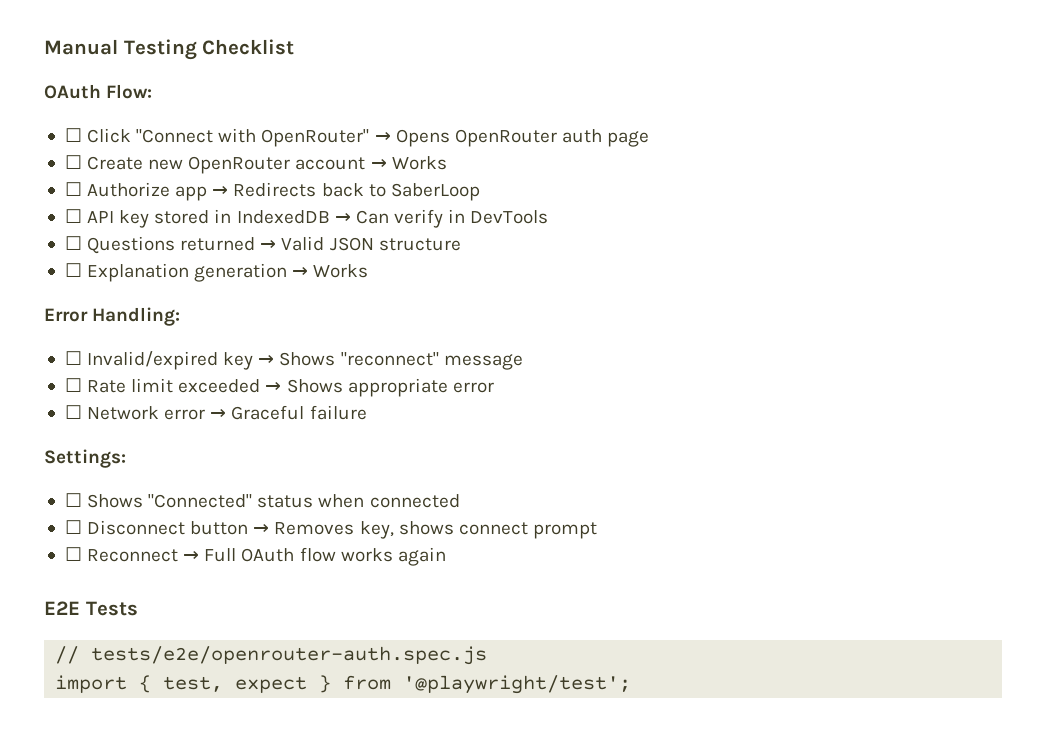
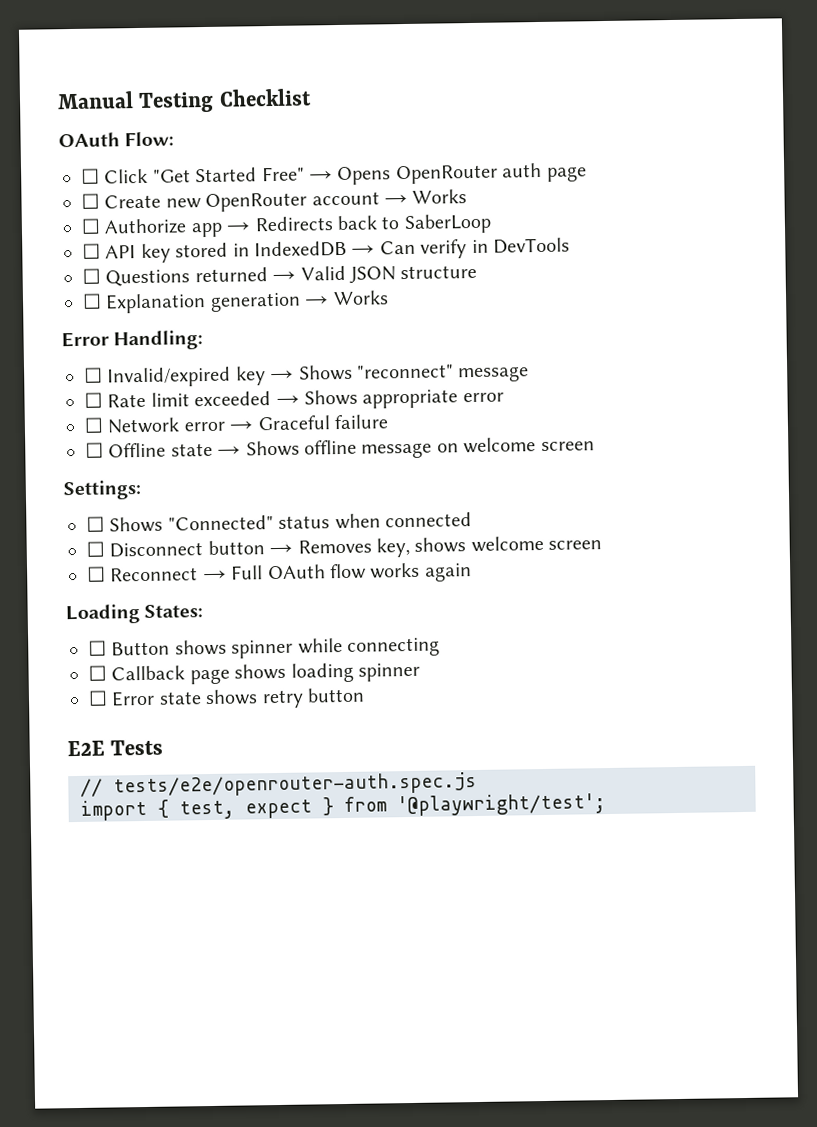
[136,128,370,147] "Connect with OpenRouter" -> [152,166,305,183] "Get Started Free"
(367, 412) none -> [85,437,595,459] // ☐ Offline state → Shows offline message on welcome screen
[458,522,597,539] connect prompt -> [470,535,603,553] welcome screen
(446, 556) none -> [65,604,204,625] [88,637,440,659] [88,662,420,685] [88,687,365,709] // Loading States: // ☐ Button shows spinner while connecting // ☐ Callback page shows loading spinner // ☐ Error state shows retry button

